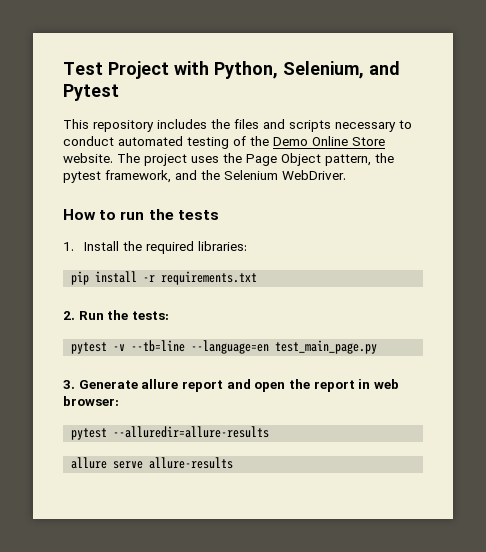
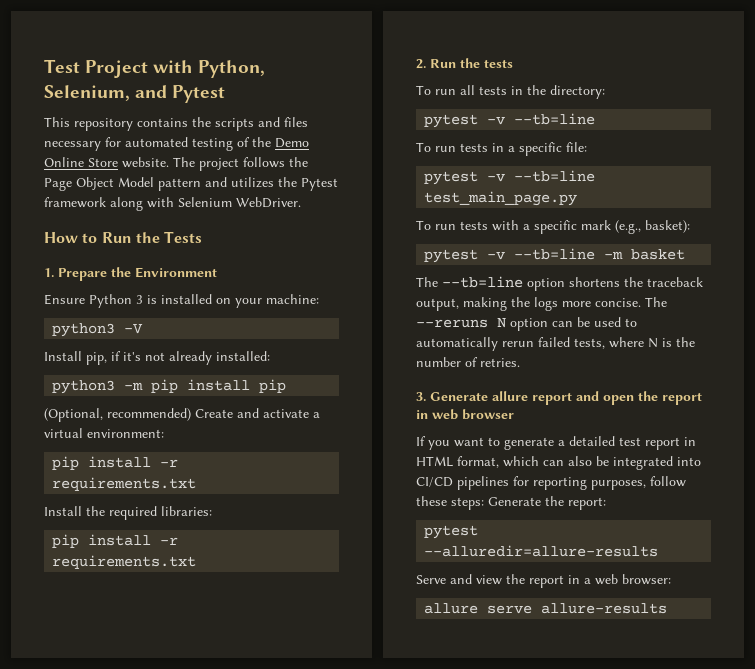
[157,119,412,132] [63,136,114,146] includes the files and scripts necessary to conduct -> [137,117,308,131] [44,137,121,151] contains the scripts and files necessary for
[191,156,219,163] uses -> [243,157,285,168] follows
[325,153,394,166] [63,170,346,183] [63,209,219,220] [63,242,74,251] pattern, the pytest framework, and the Selenium WebDriver. // How to run the tests // 1. -> [118,177,338,191] [44,197,301,211] [44,231,203,243] [44,267,217,281] [44,294,319,308] [52,323,144,337] [44,351,270,365] [52,379,287,394] [44,408,320,422] [44,428,164,438] [52,456,179,470] [52,477,197,491] Model pattern and utilizes the Pytest framework along with Selenium WebDriver. // How to Run the Tests // 1. Prepare the Environment // Ensure Python 3 is installed on your machine: // python3 -V // Install pip, if it's not already installed: // python3 -m pip install pip // (Optional, recommended) Create and activate a virtual environment: // pip install -r requirements.txt //
[131,311,169,320] [71,340,378,354] tests: // pytest -v --tb=line --language=en test_main_page.py -> [484,59,513,68] [416,85,605,99] [424,113,596,128] [416,142,587,156] [424,170,596,185] [424,191,578,206] [416,220,690,234] [424,248,686,263] [416,276,703,291] [416,297,667,311] [416,317,637,331] [416,337,695,351] [416,357,520,367] tests // To run all tests in the directory: // pytest -v --tb=line // To run tests in a specific file: // pytest -v --tb=line test_main_page.py // To run tests with a specific mark (e.g., basket): // pytest -v --tb=line -m basket // The --tb=line option shortens the traceback output, making the logs more concise. The --reruns N option can be used to automatically rerun failed tests, where N is the number of retries.
[63,396,119,406] [71,426,270,440] browser: // pytest --alluredir=allure-results -> [462,409,514,420] [416,436,696,450] [416,456,701,470] [416,476,686,490] [416,496,606,510] [424,525,479,539] [424,545,659,557] [416,574,671,588] browser // If you want to generate a detailed test report in HTML format, which can also be integrated into CI/CD pipelines for reporting purposes, follow these steps: Generate the report: // pytest --alluredir=allure-results // Serve and view the report in a web browser:

